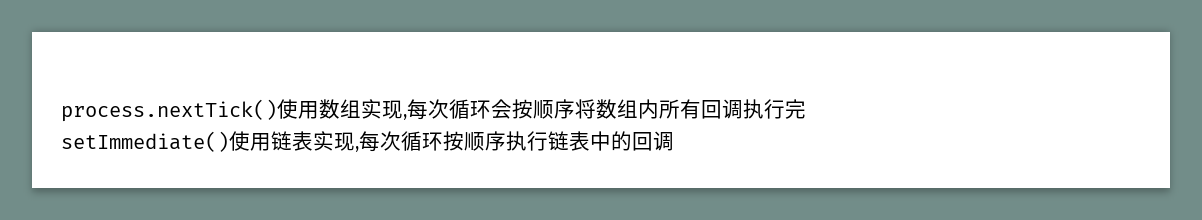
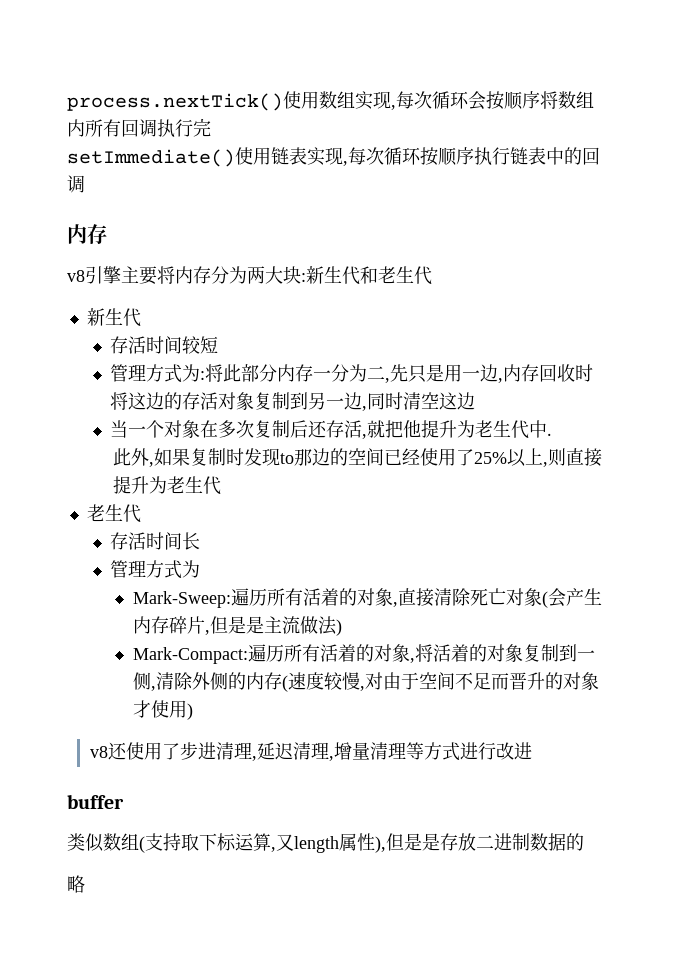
(674, 141) none -> [67,224,107,244] [67,266,432,285] [86,308,141,327] [109,336,218,354] [109,364,593,383] [109,392,475,411] [109,420,552,439] [112,448,602,467] [112,476,221,495] [86,504,141,523] [109,532,200,550] [109,560,200,579] [132,588,602,608] [132,616,342,636] [132,644,595,664] [132,672,599,692] [132,700,193,720] [89,742,532,761] [67,794,124,809] [67,833,584,853] [67,875,85,893] // 内存 // v8引擎主要将内存分为两大块:新生代和老生代 // 新生代 // 存活时间较短 // 管理方式为:将此部分内存一分为二,先只是用一边,内存回收时将这边的存活对象复制到另一边,同时清空这边 // 当一个对象在多次复制后还存活,就把他提升为老生代中. // 此外,如果复制时发现to那边的空间已经使用了25%以上,则直接提升为老生代 // 老生代 // 存活时间长 // 管理方式为 // Mark-Sweep:遍历所有活着的对象,直接清除死亡对象(会产生内存碎片,但是是主流做法) // Mark-Compact:遍历所有活着的对象,将活着的对象复制到一侧,清除外侧的内存(速度较慢,对由于空间不足而晋升的对象才使用) // v8还使用了步进清理,延迟清理,增量清理等方式进行改进 // buffer // 类似数组(支持取下标运算,又length属性),但是是存放二进制数据的 // 略

